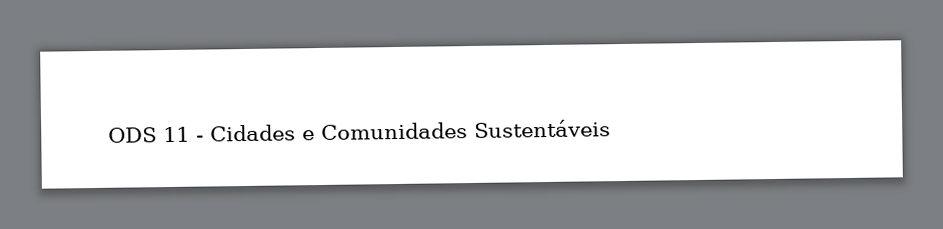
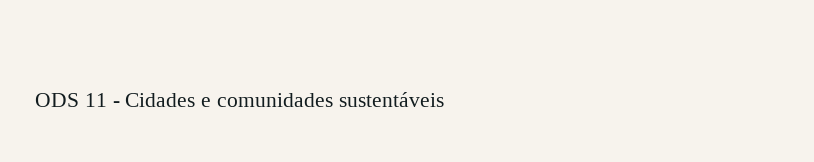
[321,119,611,140] Comunidades Sustentáveis -> [217,92,444,107] comunidades sustentáveis

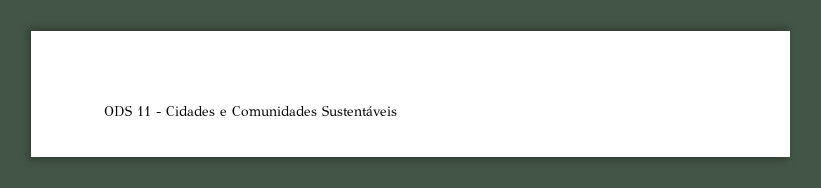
[217,92,444,107] comunidades sustentáveis -> [232,105,397,117] Comunidades Sustentáveis

